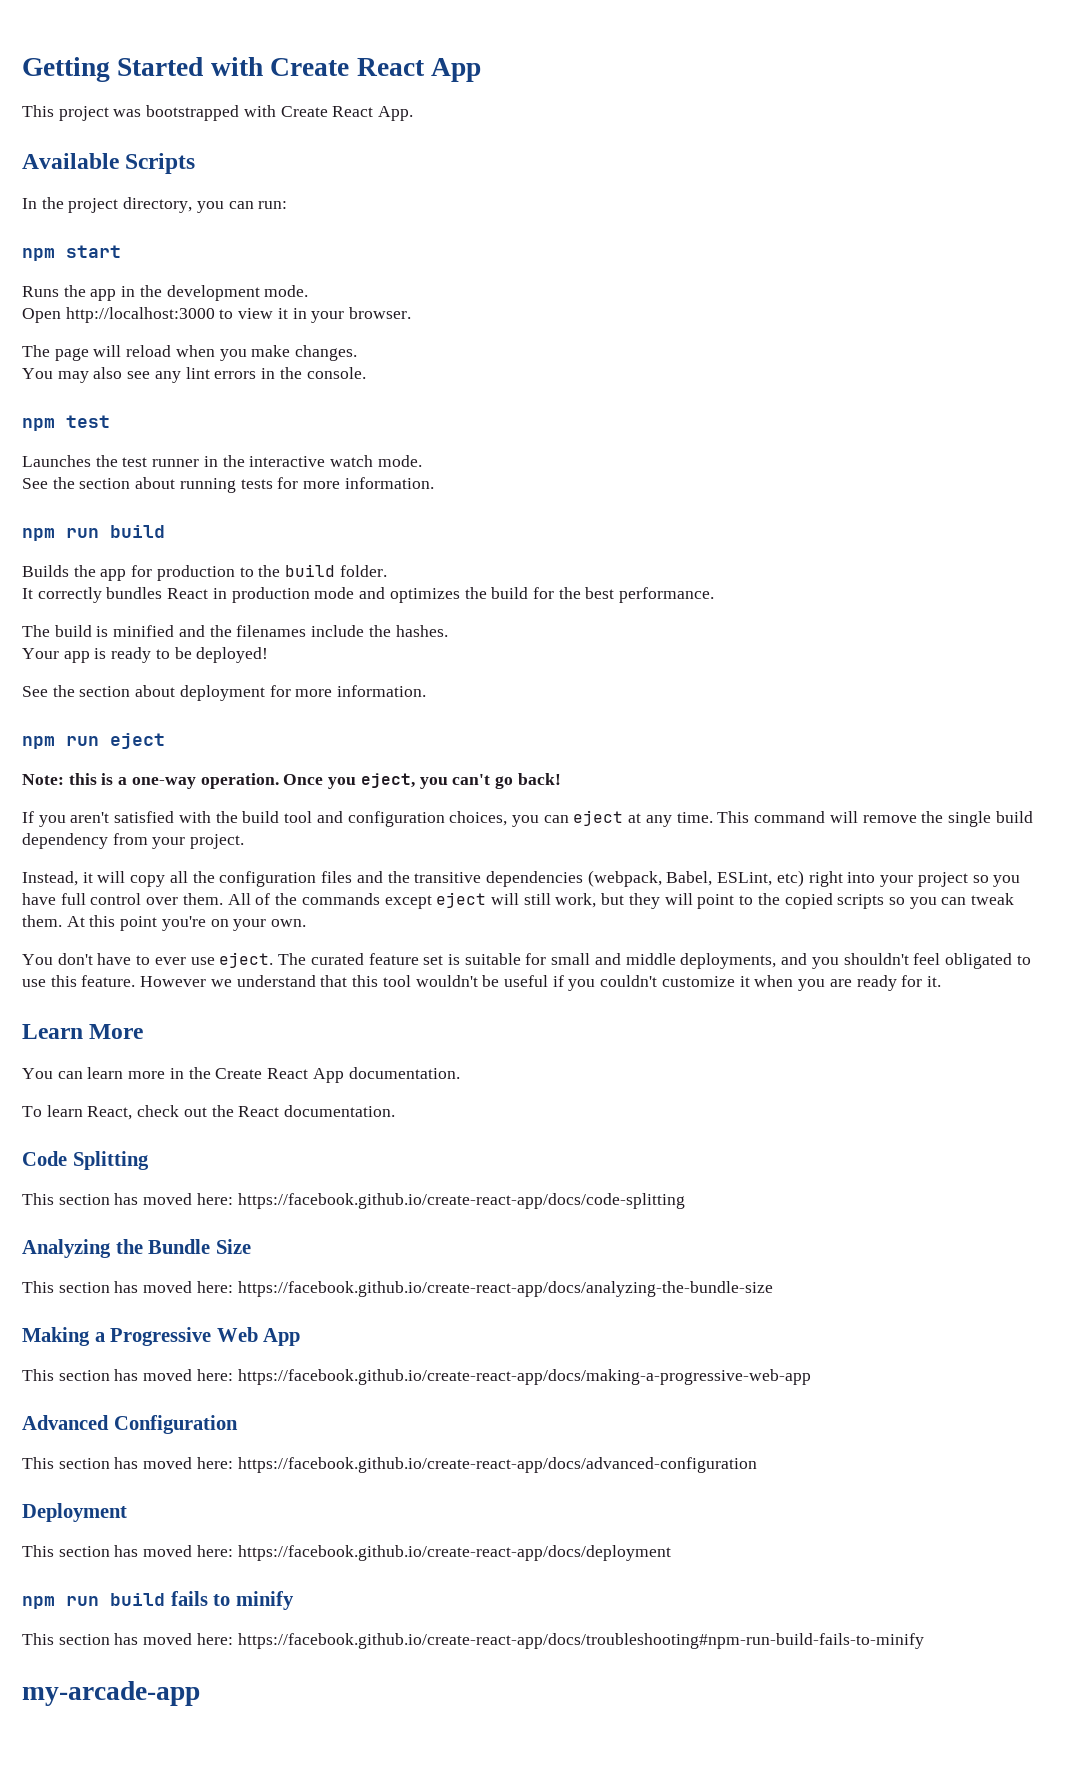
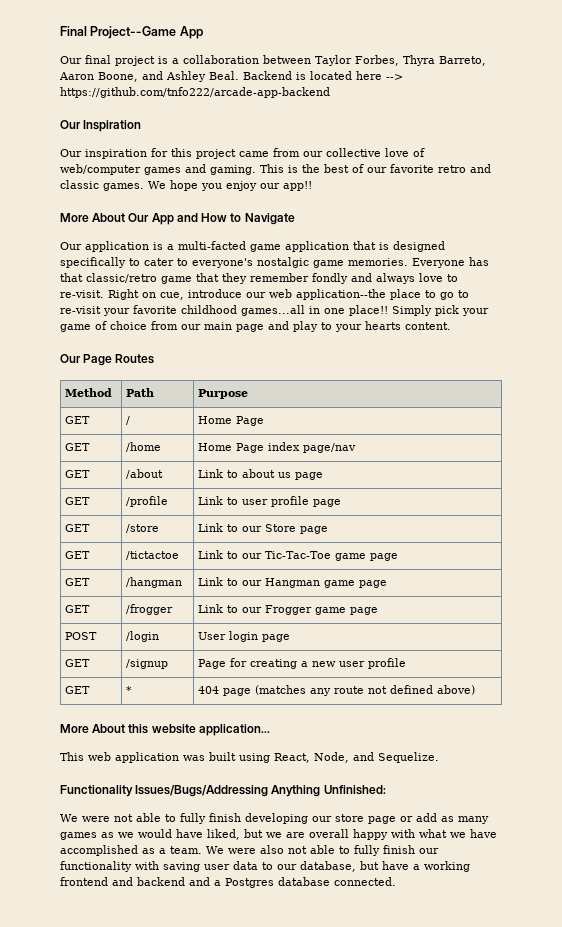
[22,57,482,82] [22,105,414,121] [22,153,196,174] [22,197,288,213] [22,245,121,261] [22,285,309,301] [22,307,412,323] [22,345,358,361] [22,367,366,383] [22,415,110,431] [22,455,422,467] [22,477,434,493] [22,525,165,541] [22,564,387,581] [22,587,715,603] [22,625,448,637] [22,647,269,663] [22,685,427,701] [22,733,165,749] [22,773,561,789] [22,810,1033,827] [22,833,245,849] [22,870,1021,887] [22,892,1015,909] [22,915,307,931] [22,952,1031,969] [22,975,941,991] [22,1024,144,1039] [22,1067,460,1083] [22,1105,396,1120] [22,1151,149,1170] [22,1193,685,1209] [22,1239,251,1258] [22,1281,773,1297] [22,1327,301,1346] [22,1369,811,1385] [22,1415,238,1434] [22,1457,757,1473] [22,1503,127,1522] [22,1545,671,1561] [22,1591,294,1610] [22,1633,924,1649] [22,1681,200,1706] Getting Started with Create React App // This project was bootstrapped with Create React App. // Available Scripts // In the project directory, you can run: // npm start // Runs the app in the development mode. // Open http://localhost:3000 to view it in your browser. // The page will reload when you make changes. // You may also see any lint errors in the console. // npm test // Launches the test runner in the interactive watch mode. // See the section about running tests for more information. // npm run build // Builds the app for production to the build folder. // It correctly bundles React in production mode and optimizes the build for the best performance. // The build is minified and the filenames include the hashes. // Your app is ready to be deployed! // See the section about deployment for more information. // npm run eject // Note: this is a one-way operation. Once you eject, you can't go back! // If you aren't satisfied with the build tool and configuration choices, you can eject at any time. This command will remove the single build dependency from your project. // Instead, it will copy all the configuration files and the transitive dependencies (webpack, Babel, ESLint, etc) right into your project so you have full control over them. All of the commands except eject will still work, but they will point to the copied scripts so you can tweak them. At this point you're on your own. // You don't have to ever use eject. The curated feature set is suitable for small and middle deployments, and you shouldn't feel obligated to use this feature. However we understand that this tool wouldn't be useful if you couldn't customize it when you are ready for it. // Learn More // You can learn more in the Create React App documentation. // To learn React, check out the React documentation. // Code Splitting // This section has moved here: https://facebook.github.io/create-react-app/docs/code-splitting // Analyzing the Bundle Size // This section has moved here: https://facebook.github.io/create-react-app/docs/analyzing-the-bundle-size // Making a Progressive Web App // This section has moved here: https://facebook.github.io/create-react-app/docs/making-a-progressive-web-app // Advanced Configuration // This section has moved here: https://facebook.github.io/create-react-app/docs/advanced-configuration // Deployment // This section has moved here: https://facebook.github.io/create-react-app/docs/deployment // npm run build fails to minify // This section has moved here: https://facebook.github.io/create-react-app/docs/troubleshooting#npm-run-build-fails-to-minify // my-arcade-app -> [60,26,203,39] [60,55,486,66] [59,71,403,82] [60,87,330,98] [60,120,142,132] [60,148,425,159] [60,164,491,175] [60,180,312,191] [60,213,295,225] [60,241,445,252] [60,257,489,268] [60,273,458,284] [60,289,469,300] [60,305,489,316] [60,321,451,332] [60,354,155,366] [64,388,112,397] [125,388,154,397] [197,389,248,399] [64,416,90,424] [125,416,130,425] [197,416,264,426] [64,443,90,451] [125,442,161,452] [197,442,356,453] [64,470,90,478] [125,469,163,479] [197,469,323,480] [64,497,90,505] [125,496,168,507] [197,496,341,507] [64,524,90,532] [125,524,159,533] [197,523,328,534] [64,551,90,559] [125,551,179,560] [197,550,398,561] [64,578,90,586] [125,577,182,588] [197,577,387,588] [64,605,90,613] [125,604,173,615] [197,604,378,615] [64,632,97,640] [125,631,159,642] [197,631,290,642] [64,659,90,667] [125,659,168,669] [197,658,406,669] [64,686,90,694] [125,686,132,694] [197,685,475,696] [60,724,270,736] [60,752,439,763] [60,785,386,797] [60,813,489,824] [60,829,497,840] [60,845,439,856] [60,861,470,872] [60,877,396,888] Final Project--Game App // Our final project is a collaboration between Taylor Forbes, Thyra Barreto, Aaron Boone, and Ashley Beal. Backend is located here --> https://github.com/tnfo222/arcade-app-backend // Our Inspiration // Our inspiration for this project came from our collective love of web/computer games and gaming. This is the best of our favorite retro and classic games. We hope you enjoy our app!! // More About Our App and How to Navigate // Our application is a multi-facted game application that is designed specifically to cater to everyone's nostalgic game memories. Everyone has that classic/retro game that they remember fondly and always love to re-visit. Right on cue, introduce our web application--the place to go to re-visit your favorite childhood games...all in one place!! Simply pick your game of choice from our main page and play to your hearts content. // Our Page Routes // Method | Path | Purpose // GET | / | Home Page // GET | /home | Home Page index page/nav // GET | /about | Link to about us page // GET | /profile | Link to user profile page // GET | /store | Link to our Store page // GET | /tictactoe | Link to our Tic-Tac-Toe game page // GET | /hangman | Link to our Hangman game page // GET | /frogger | Link to our Frogger game page // POST | /login | User login page // GET | /signup | Page for creating a new user profile // GET | * | 404 page (matches any route not defined above) // More About this website application... // This web application was built using React, Node, and Sequelize. // Functionality Issues/Bugs/Addressing Anything Unfinished: // We were not able to fully finish developing our store page or add as many games as we would have liked, but we are overall happy with what we have accomplished as a team. We were also not able to fully finish our functionality with saving user data to our database, but have a working frontend and backend and a Postgres database connected.

